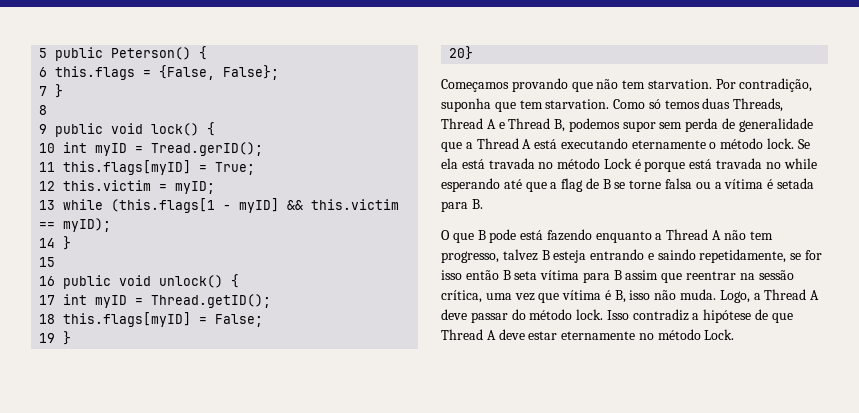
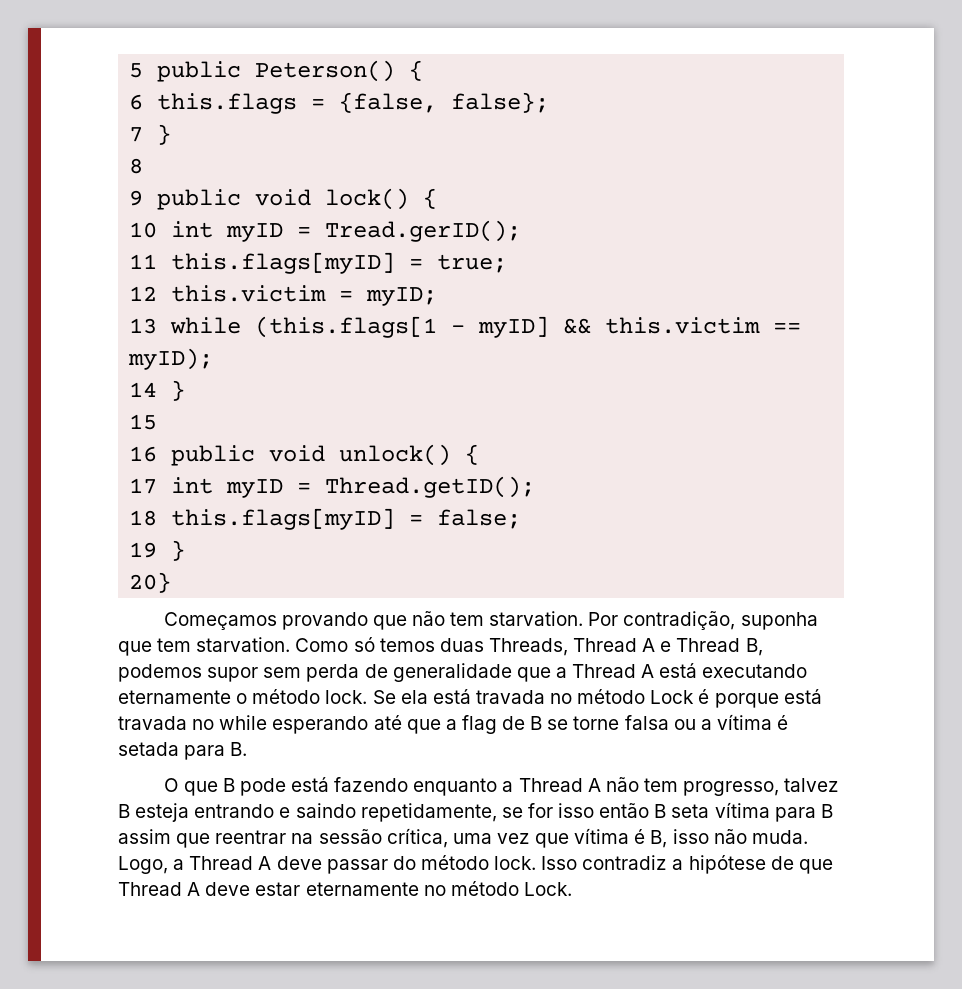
[159,65,280,80] {False, False}; -> [339,92,550,113] {false, false};
[215,162,256,175] True; -> [437,254,508,273] true;
[215,314,264,327] False; -> [437,509,522,529] false;

